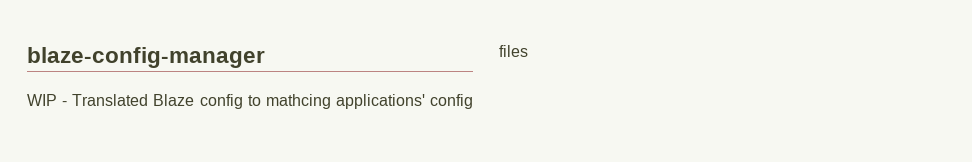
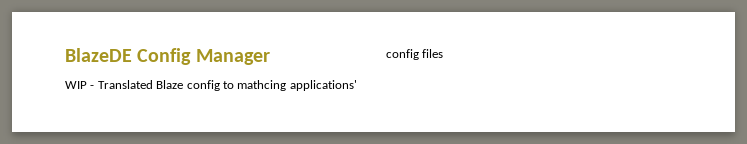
[27,47,265,68] blaze-config-manager -> [65,48,270,65] BlazeDE Config Manager

